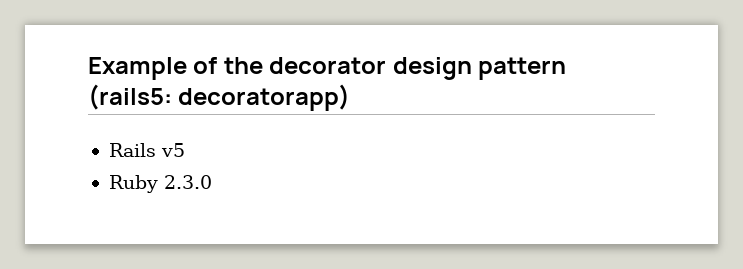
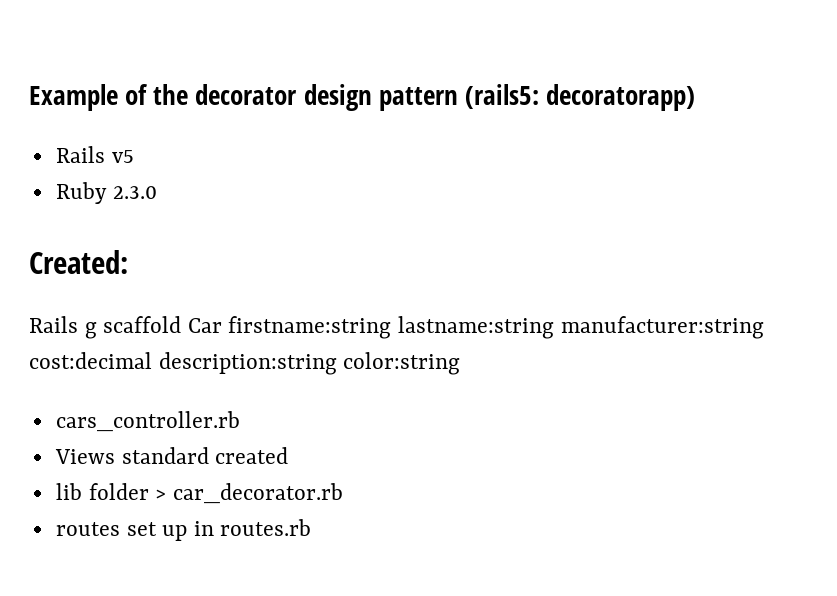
(212, 182) none -> [29,250,128,274] [29,316,764,339] [29,352,461,375] [55,411,240,432] [54,447,289,464] [55,483,343,504] [55,519,312,541] // Created: // Rails g scaffold Car firstname:string lastname:string manufacturer:string cost:decimal description:string color:string // cars_controller.rb // Views standard created // lib folder > car_decorator.rb // routes set up in routes.rb

